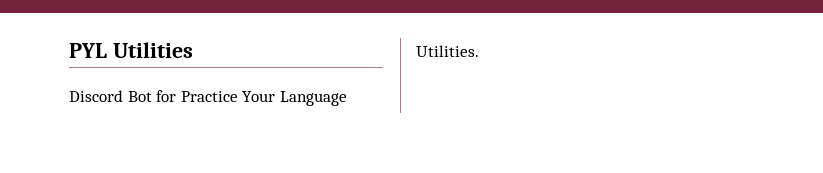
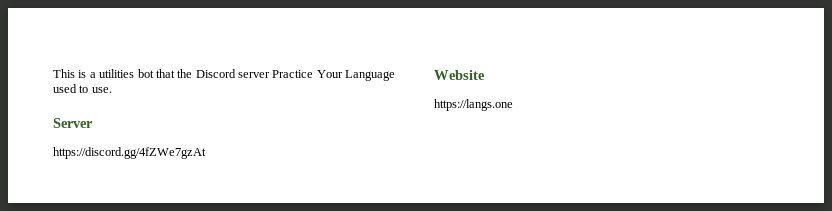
[69,42,193,58] [69,90,347,106] [416,45,479,57] PYL Utilities // Discord Bot for Practice Your Language Utilities. -> [53,69,396,81] [53,84,112,93] [53,118,93,128] [53,147,206,159] [434,70,485,80] [434,99,513,111] This is a utilities bot that the Discord server Practice Your Language used to use. // Server // https://discord.gg/4fZWe7gzAt // Website // https://langs.one

